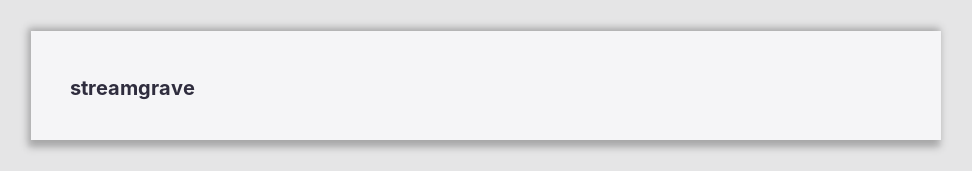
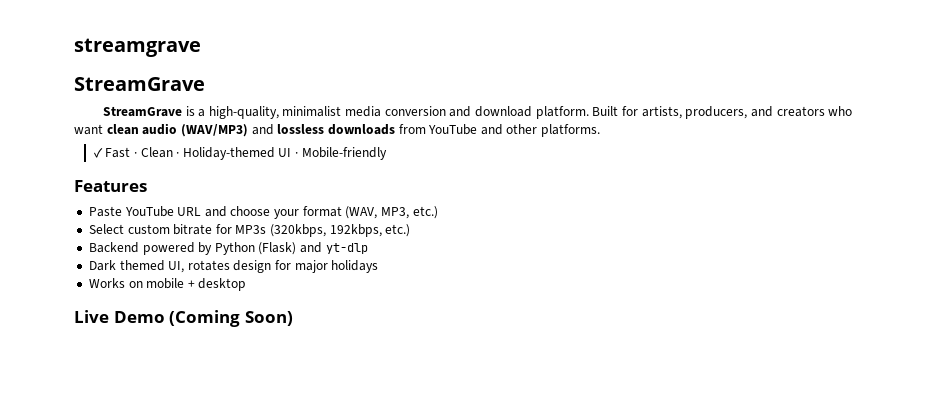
(195, 90) none -> [74,77,205,91] [102,106,853,119] [74,123,601,137] [93,147,387,160] [74,180,147,192] [88,206,438,219] [88,224,411,237] [88,242,368,255] [88,260,379,273] [88,278,247,291] [74,310,293,327] // StreamGrave // StreamGrave is a high-quality, minimalist media conversion and download platform. Built for artists, producers, and creators who want clean audio (WAV/MP3) and lossless downloads from YouTube and other platforms. // ✓ Fast · Clean · Holiday-themed UI · Mobile-friendly // Features // Paste YouTube URL and choose your format (WAV, MP3, etc.) // Select custom bitrate for MP3s (320kbps, 192kbps, etc.) // Backend powered by Python (Flask) and yt-dlp // Dark themed UI, rotates design for major holidays // Works on mobile + desktop // Live Demo (Coming Soon)

